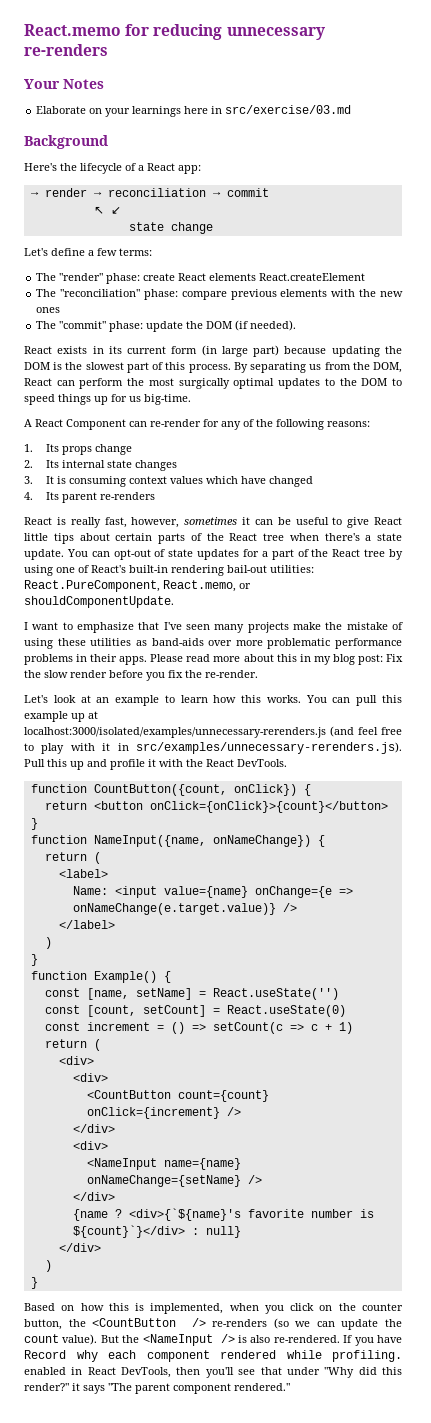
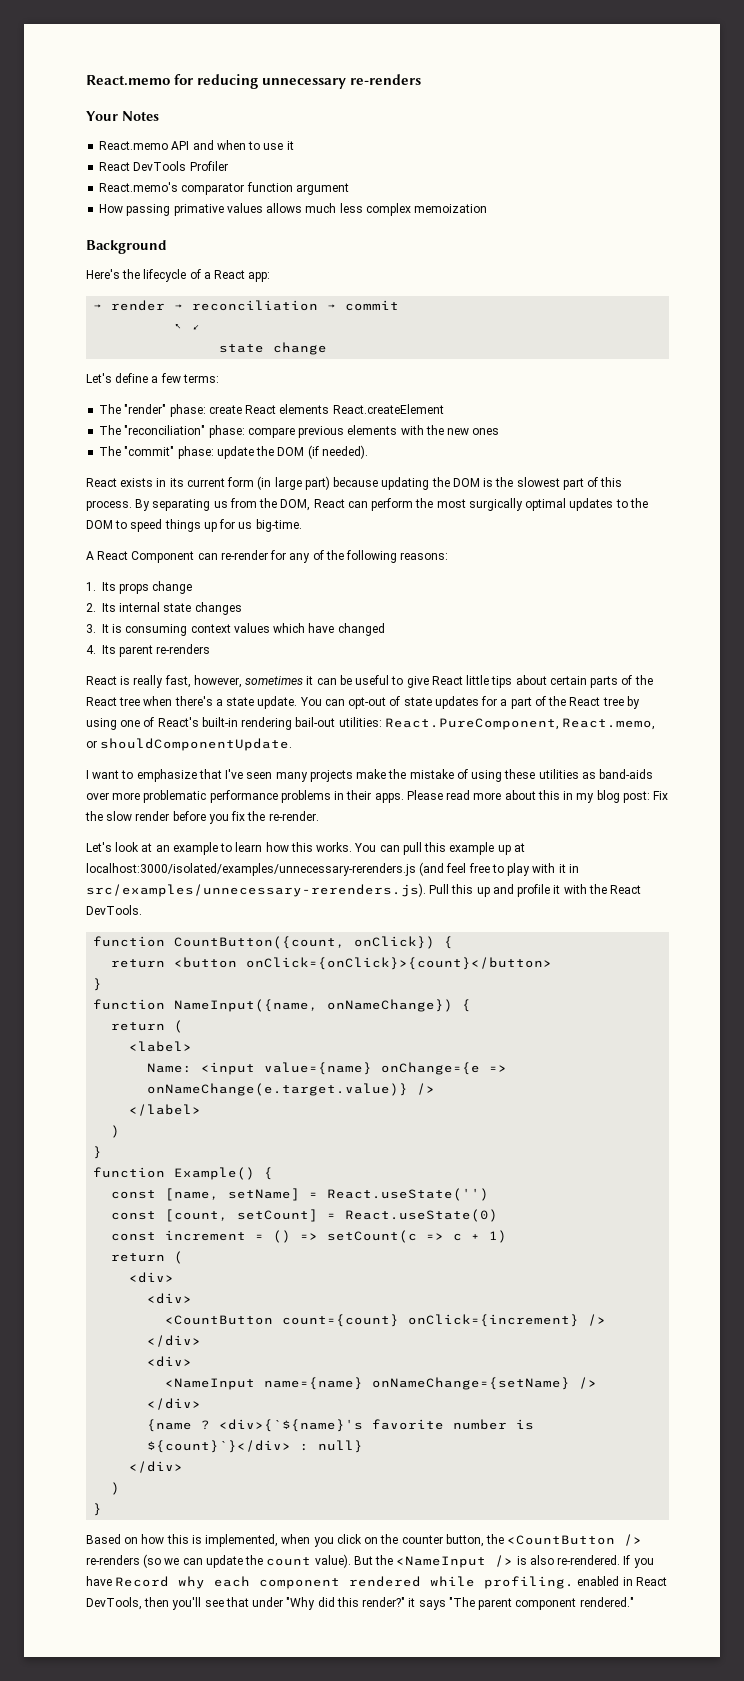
[36,105,352,117] Elaborate on your learnings here in src/exercise/03.md -> [99,140,294,150] [99,161,228,171] [99,182,349,195] [99,203,488,216] React.memo API and when to use it // React DevTools Profiler // React.memo's comparator function argument // How passing primative values allows much less complex memoization

